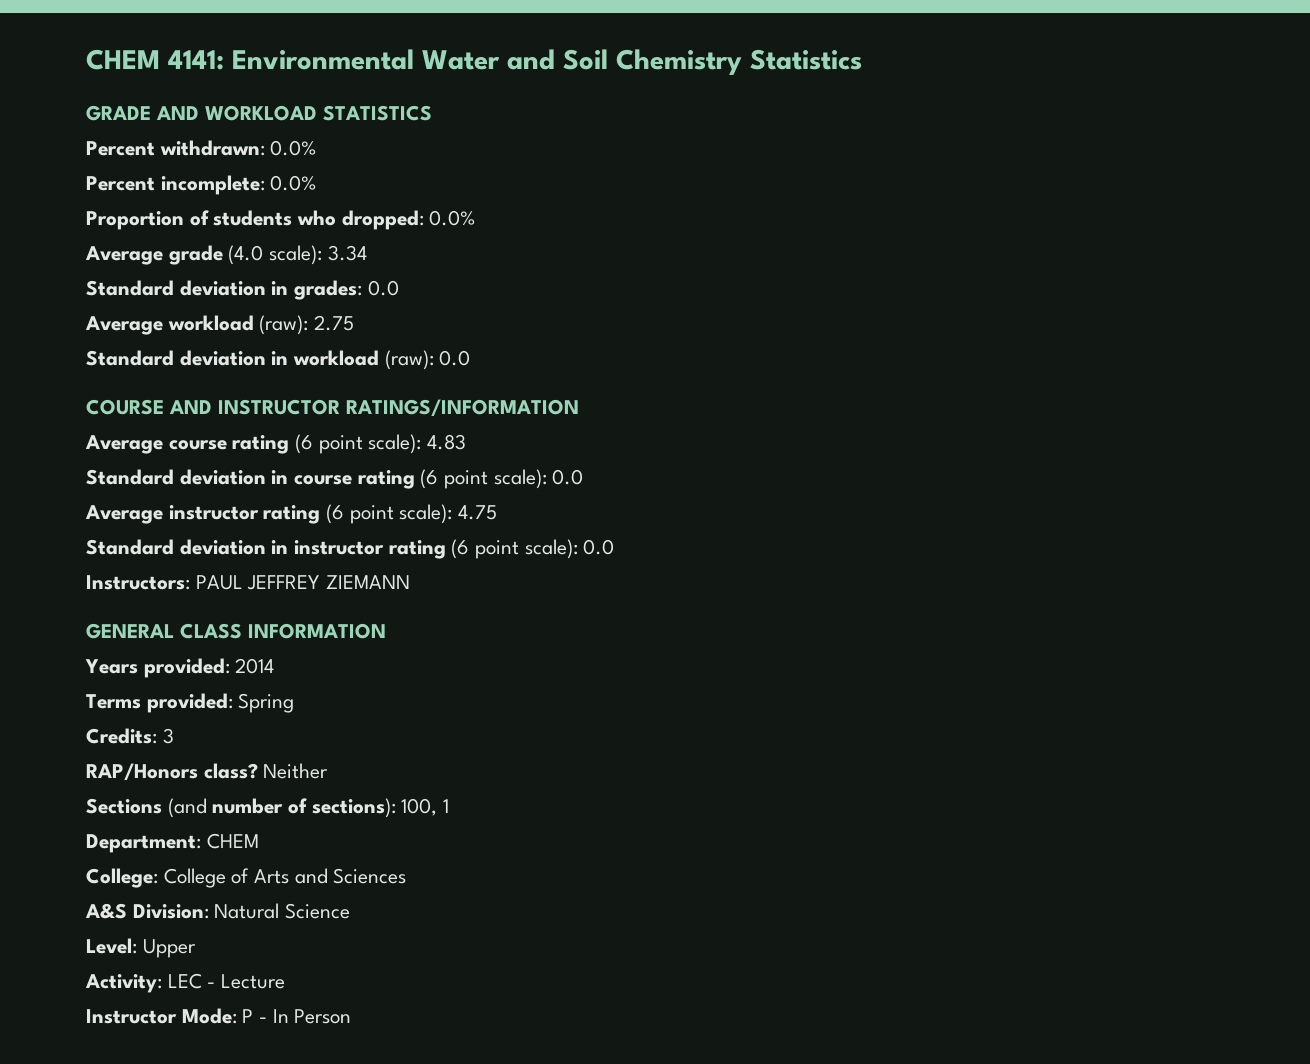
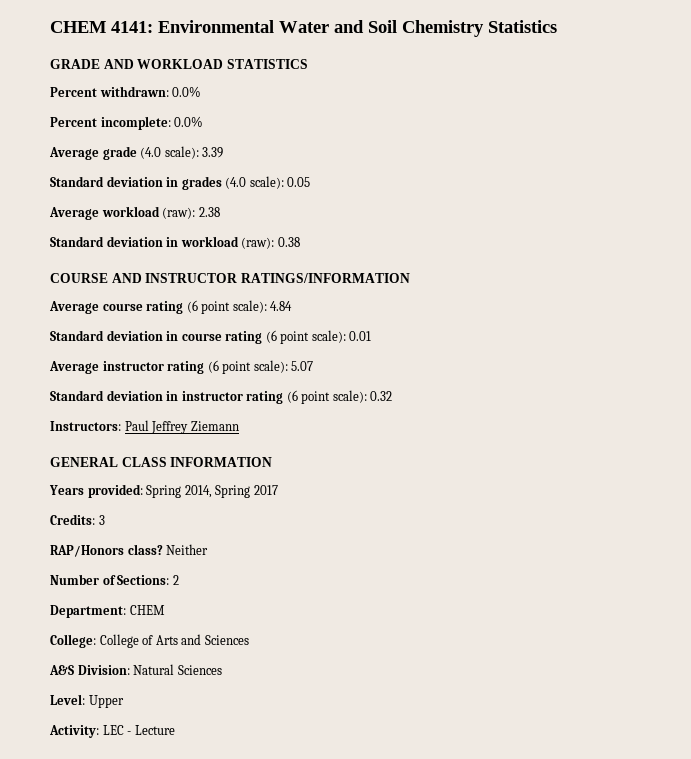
[86,210,476,230] // Proportion of students who dropped: 0.0% -> (204, 121) none
[327,245,367,261] [86,280,399,300] 3.34 // Standard deviation in grades: 0.0 -> [202,147,224,158] [50,176,311,190] 3.39 // Standard deviation in grades (4.0 scale): 0.05
[314,315,355,331] 2.75 -> [198,207,220,217] 2.38
[439,350,471,366] 0.0 -> [277,237,300,247] 0.38
[427,434,467,450] 4.83 -> [270,301,293,311] 4.84
[552,469,584,485] 0.0 -> [349,331,372,341] 0.01
[458,505,498,520] 4.75 -> [291,361,314,371] 5.07
[583,539,615,555] 0.0 -> [370,391,393,401] 0.32
[195,575,411,590] PAUL JEFFREY ZIEMANN -> [124,420,239,434] Paul Jeffrey Ziemann
[235,658,275,674] [86,693,295,713] 2014 // Terms provided: Spring -> [146,485,278,498] Spring 2014, Spring 2017
[86,798,450,818] Sections (and number of sections): 100, 1 -> [50,574,179,585] Number of Sections: 2
[285,903,351,919] Science -> [177,665,222,675] Sciences
[86,1008,352,1024] // Instructor Mode: P - In Person -> (175, 730) none

